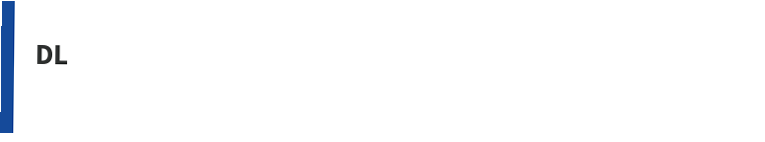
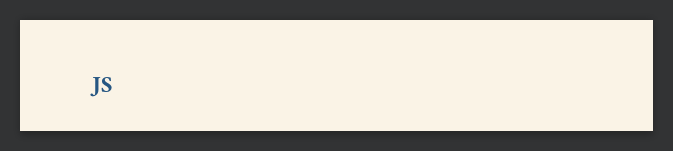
[35,44,69,65] DL -> [90,77,113,97] JS

